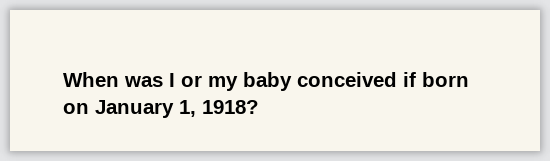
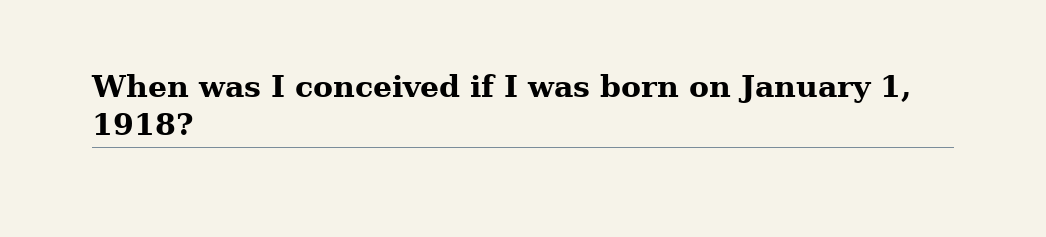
[181,72,416,91] or my baby conceived if -> [295,74,590,97] conceived if I was

